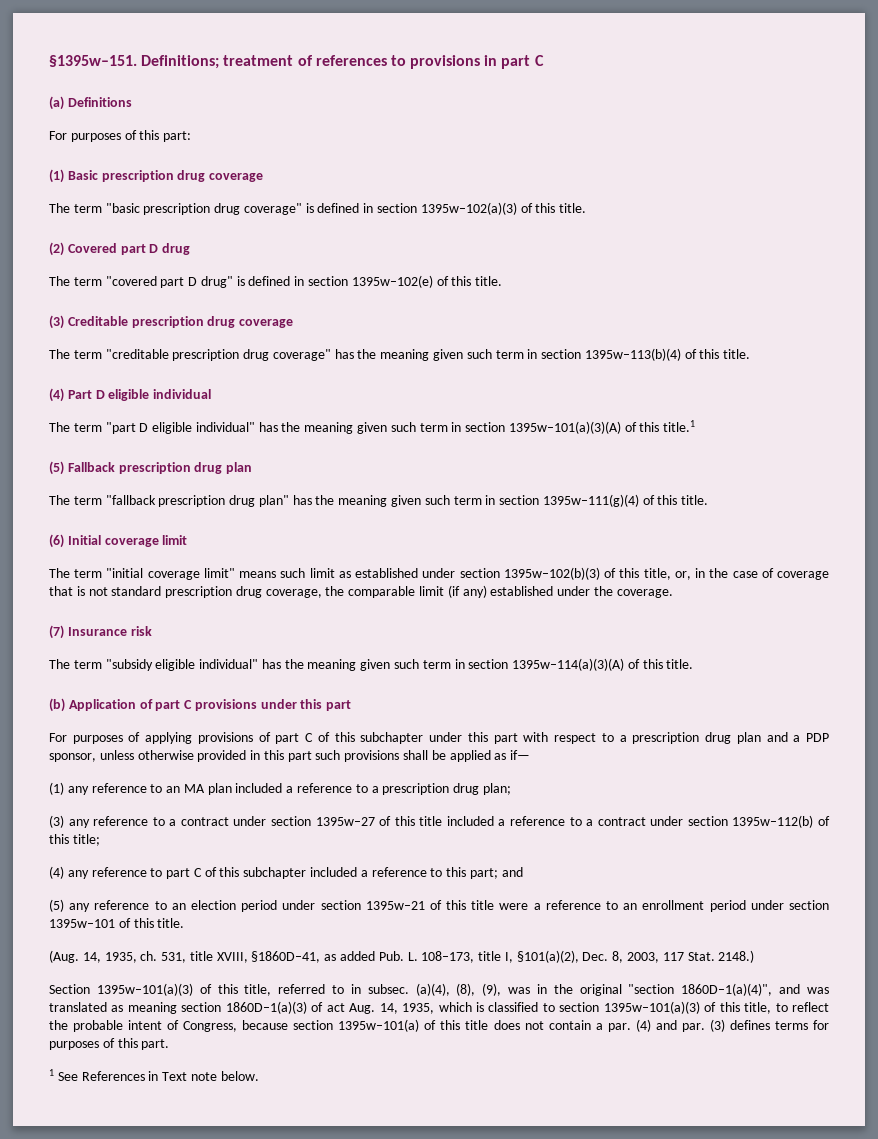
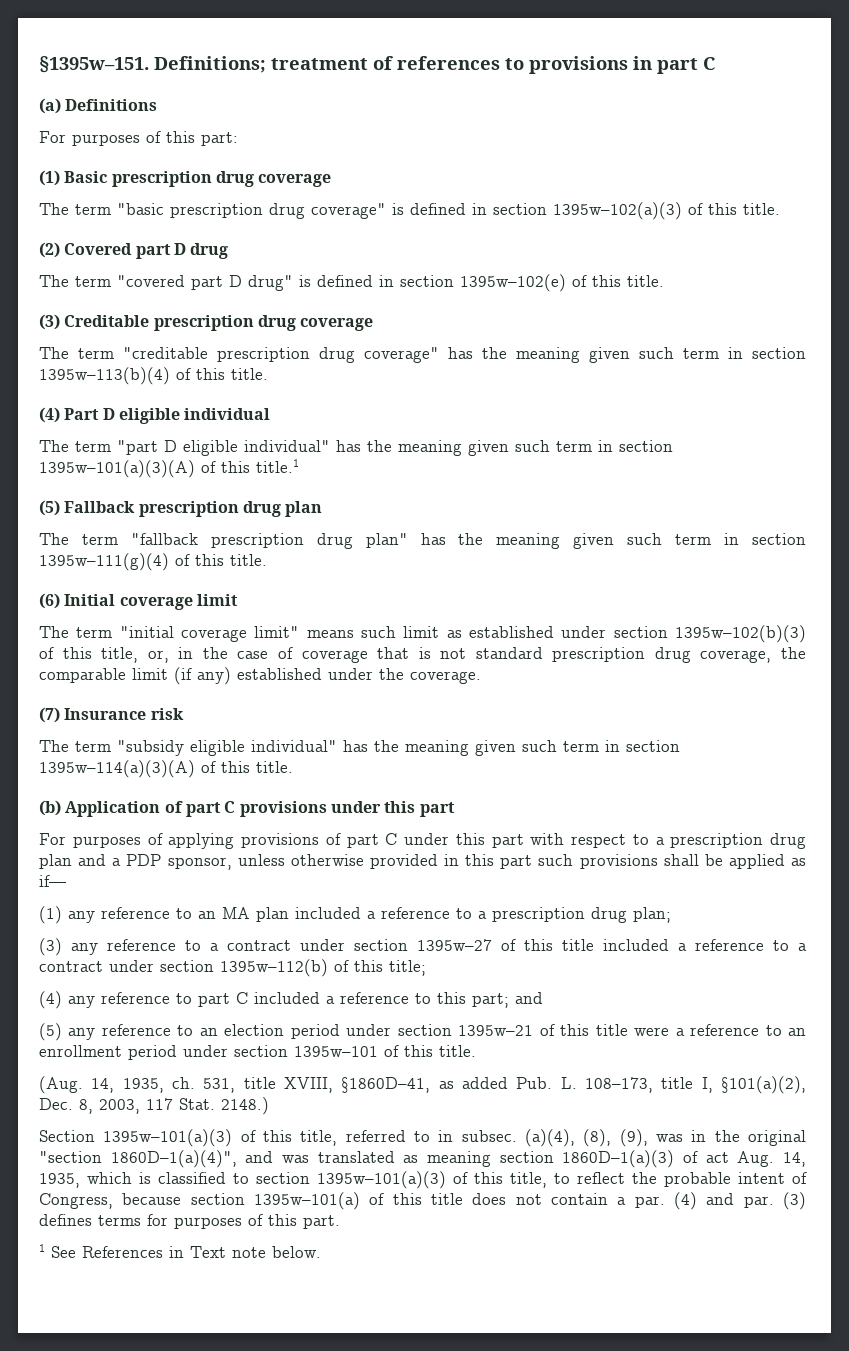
[317,732,424,744] of this subchapter -> (398, 839) none
[204,867,307,879] of this subchapter -> (248, 998) none

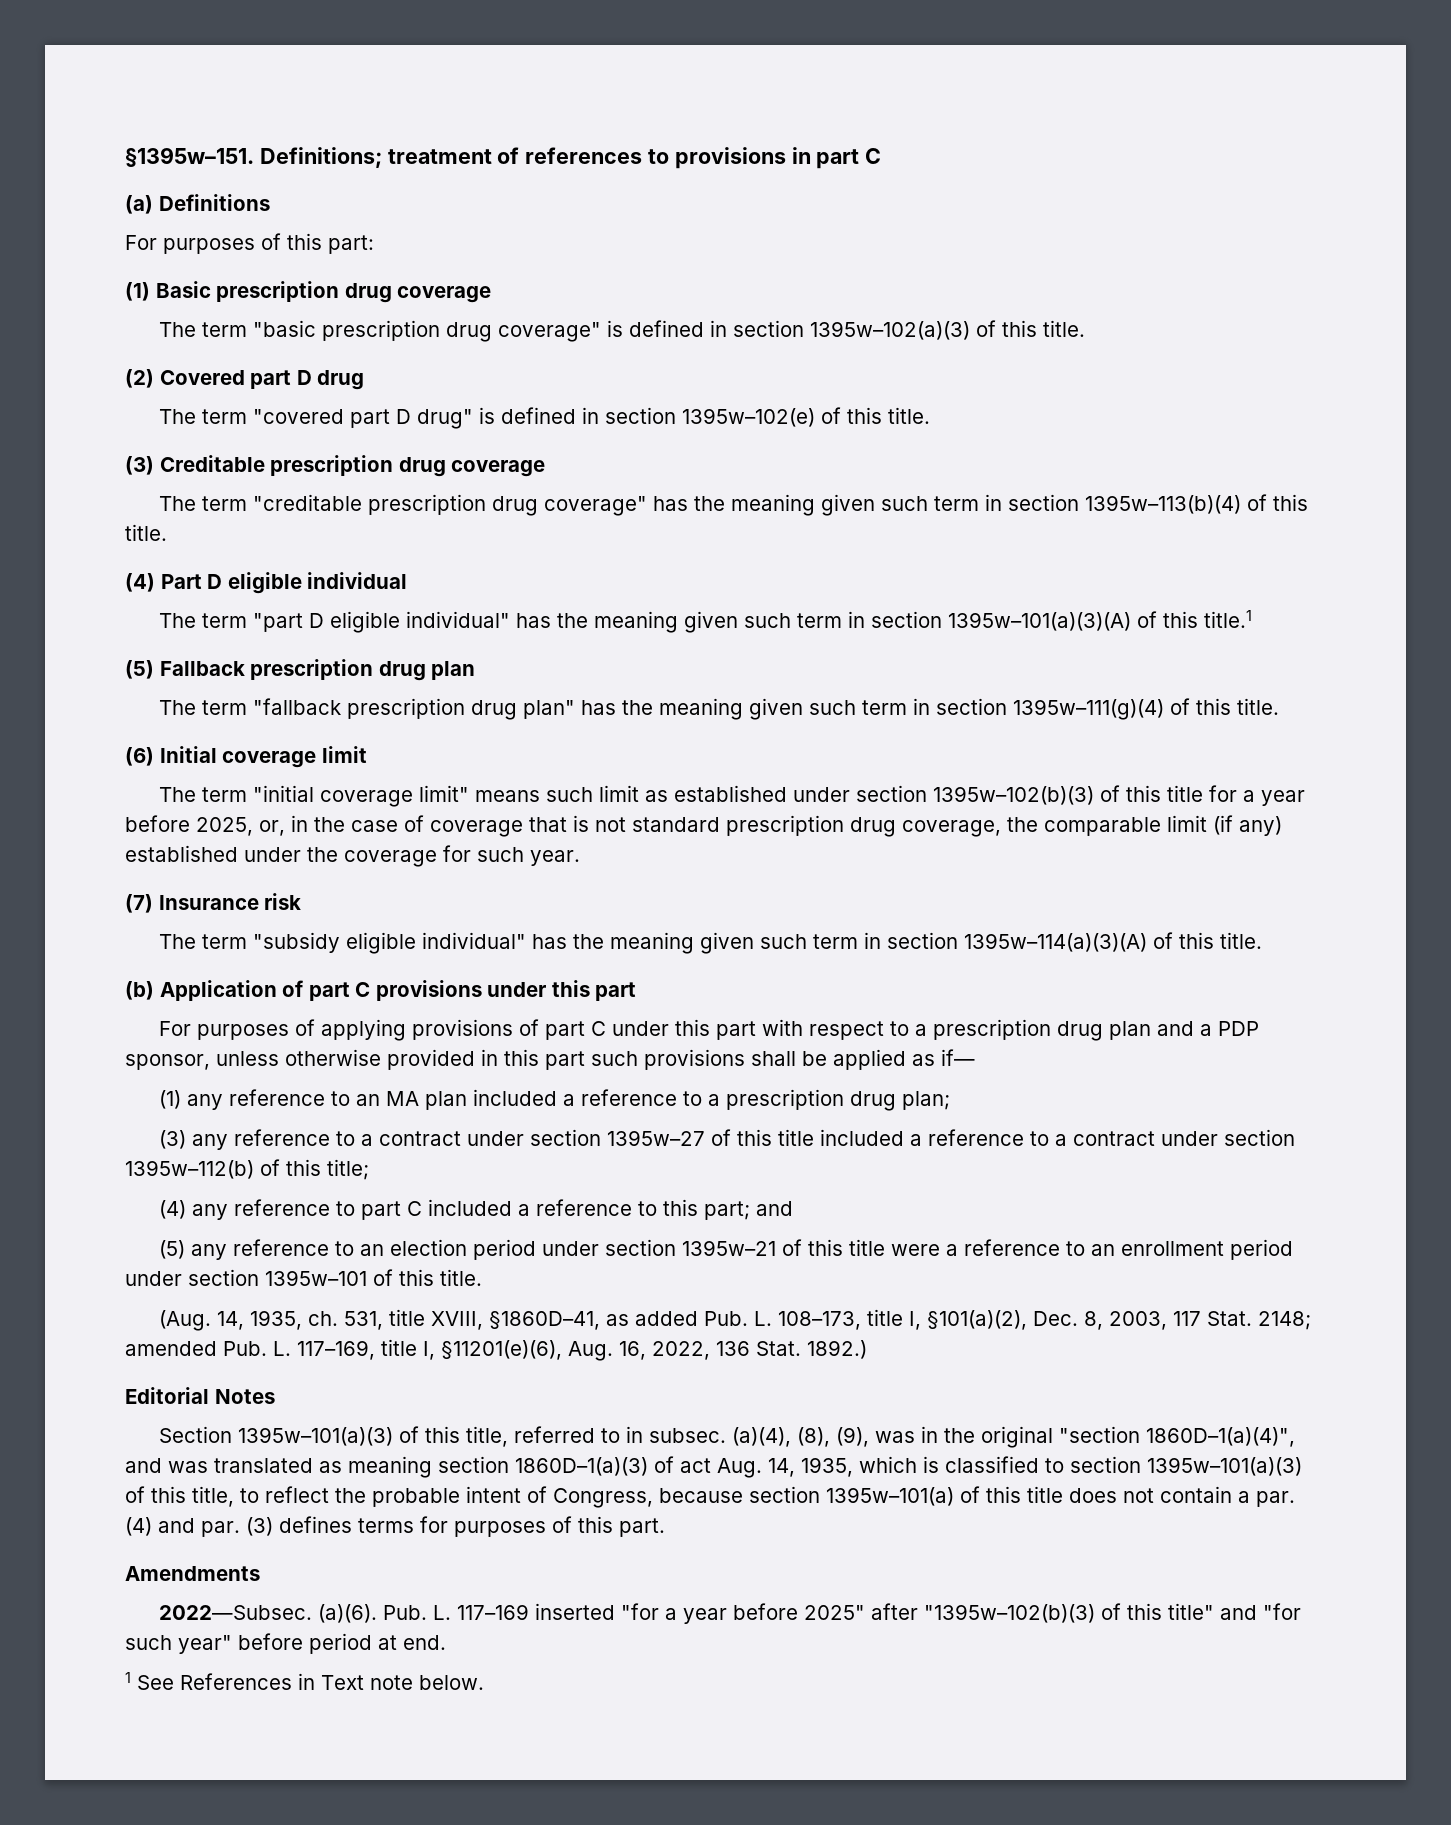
[101,647,139,663] title, -> [1166,785,1305,806] [125,815,253,836] title for a year before 2025,
[410,671,481,684] coverage. -> [344,845,580,867] coverage for such year.
[221,1097,269,1115] 2148.) -> [1257,1311,1311,1330] [125,1339,867,1361] [125,1387,275,1404] 2148; amended Pub. L. 117–169, title I, §11201(e)(6), Aug. 16, 2022, 136 Stat. 1892.) // Editorial Notes
(340, 1222) none -> [125,1566,260,1581] [158,1603,1301,1624] [125,1633,446,1654] // Amendments // 2022—Subsec. (a)(6). Pub. L. 117–169 inserted "for a year before 2025" after "1395w–102(b)(3) of this title" and "for such year" before period at end.

